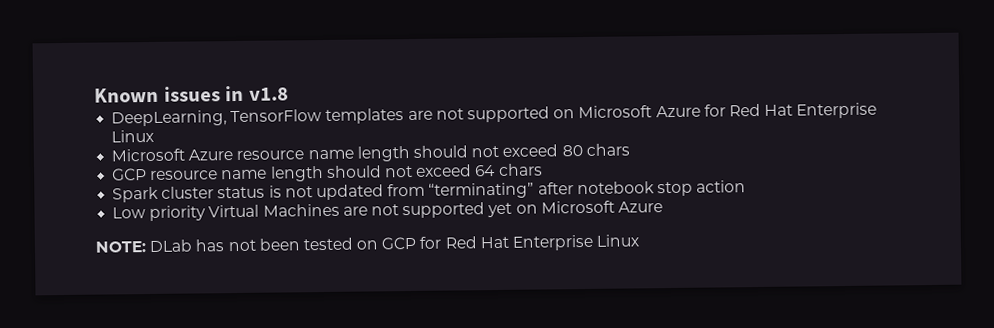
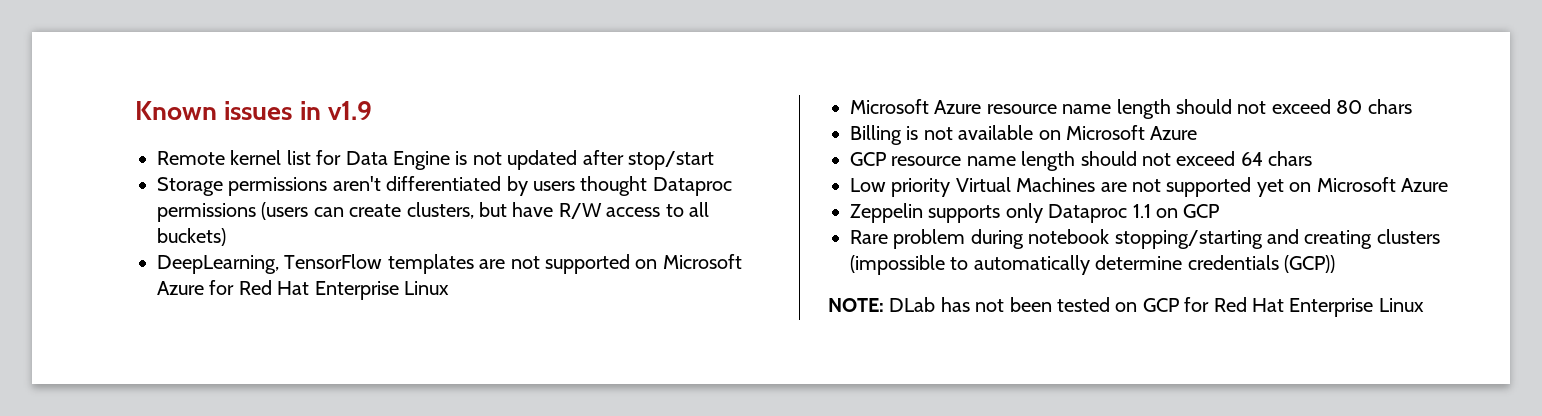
[248,87,289,101] v1.8 -> [327,101,372,120] [157,150,714,170] [157,176,732,196] [157,202,709,222] [157,228,226,246] v1.9 // Remote kernel list for Data Engine is not updated after stop/start // Storage permissions aren't differentiated by users thought Dataproc permissions (users can create clusters, but have R/W access to all buckets)
(630, 149) none -> [850,125,1198,145] // Billing is not available on Microsoft Azure
[112,180,747,203] // Spark cluster status is not updated from “terminating” after notebook stop action -> (1313, 158) none
(663, 207) none -> [850,203,1220,223] [850,229,1440,249] [850,255,1335,275] // Zeppelin supports only Dataproc 1.1 on GCP // Rare problem during notebook stopping/starting and creating clusters (impossible to automatically determine credentials (GCP))

